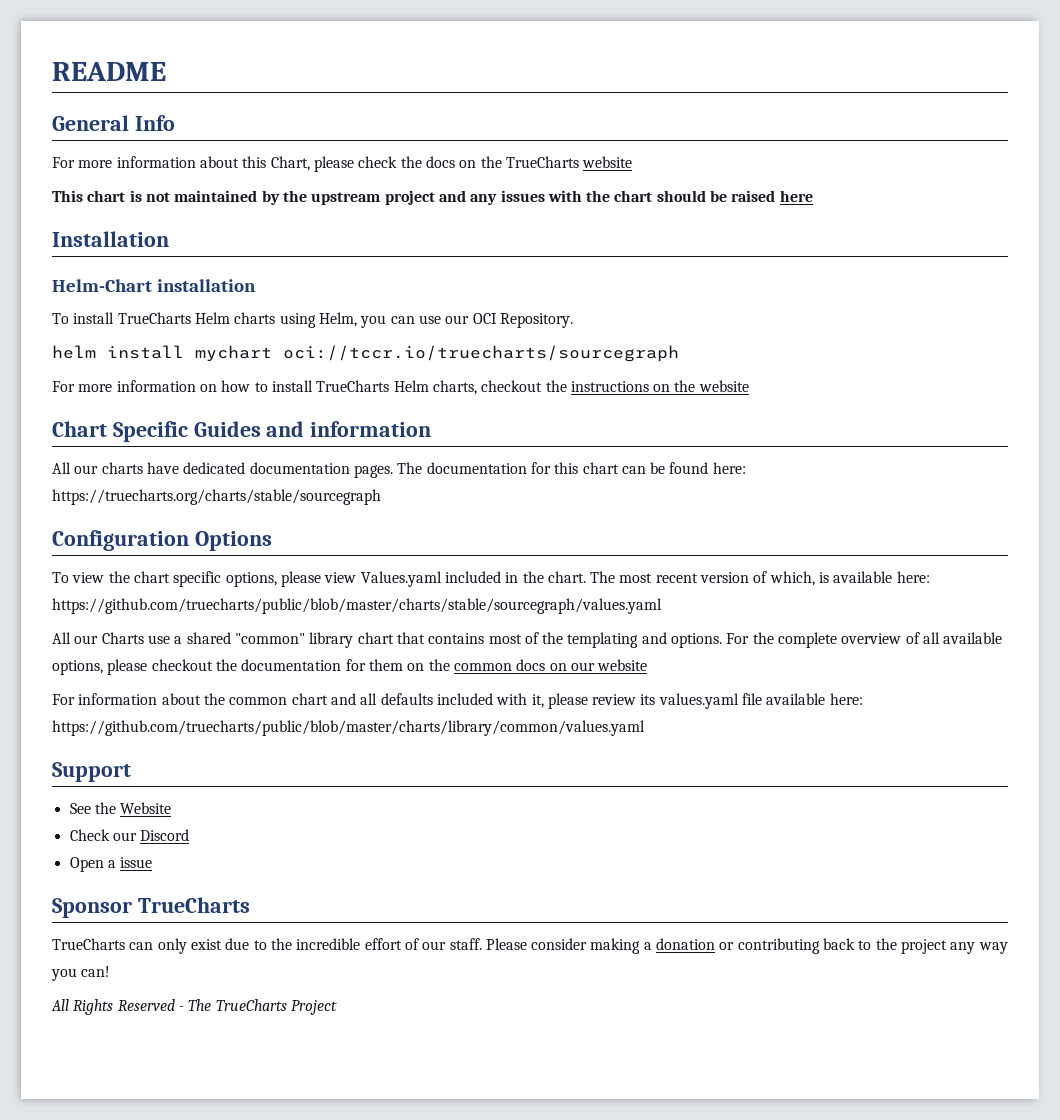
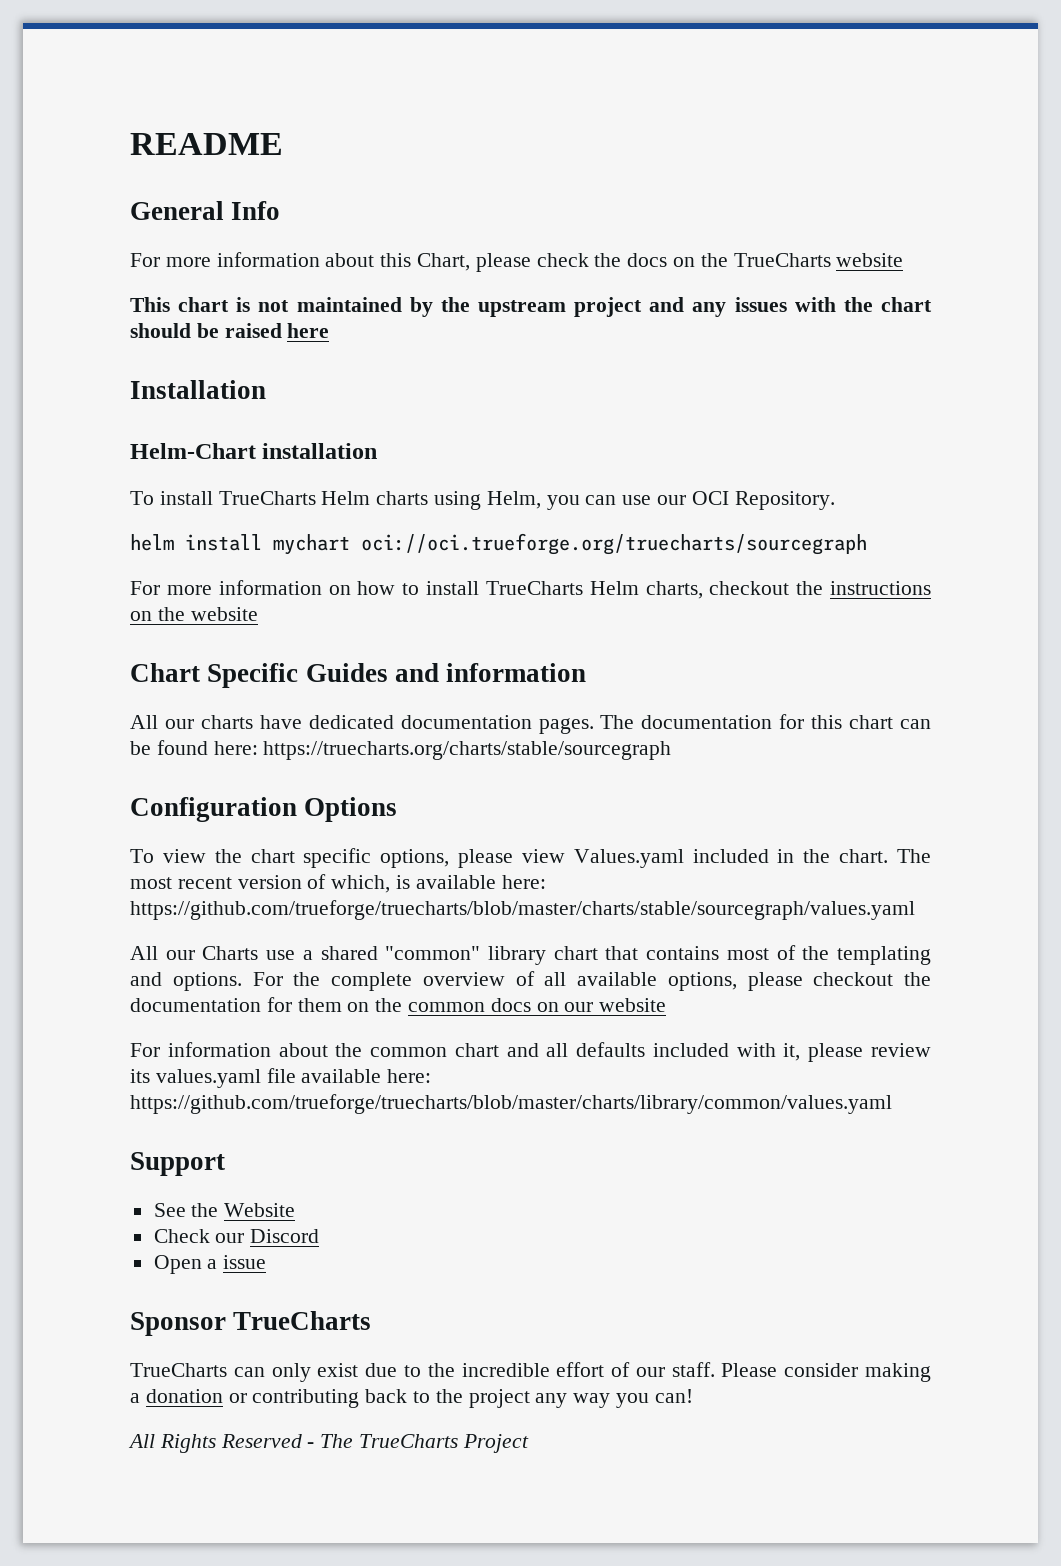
[283,345,679,362] oci://tccr.io/truecharts/sourcegraph -> [361,533,867,555] oci://oci.trueforge.org/truecharts/sourcegraph
[52,598,662,614] https://github.com/truecharts/public/blob/master/charts/stable/sourcegraph/values.yaml -> [130,900,915,920] https://github.com/trueforge/truecharts/blob/master/charts/stable/sourcegraph/values.yaml
[52,720,645,736] https://github.com/truecharts/public/blob/master/charts/library/common/values.yaml -> [130,1094,892,1114] https://github.com/trueforge/truecharts/blob/master/charts/library/common/values.yaml

